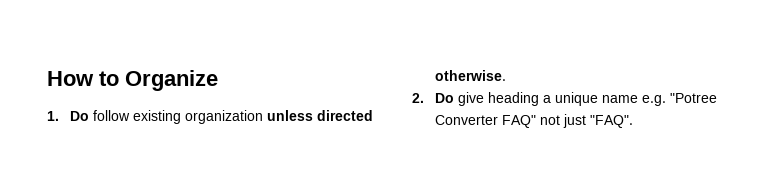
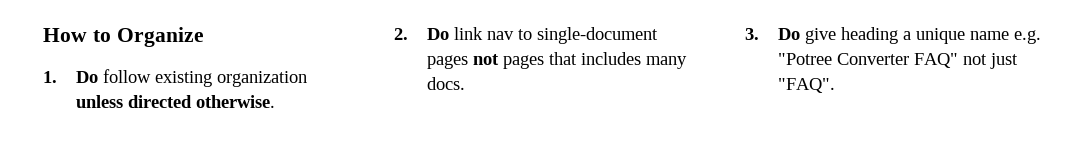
(455, 98) none -> [453,27,658,44] [426,52,687,69] [426,77,465,90] [745,28,800,40] link nav to single-document pages not pages that includes many docs. // 3. Do

